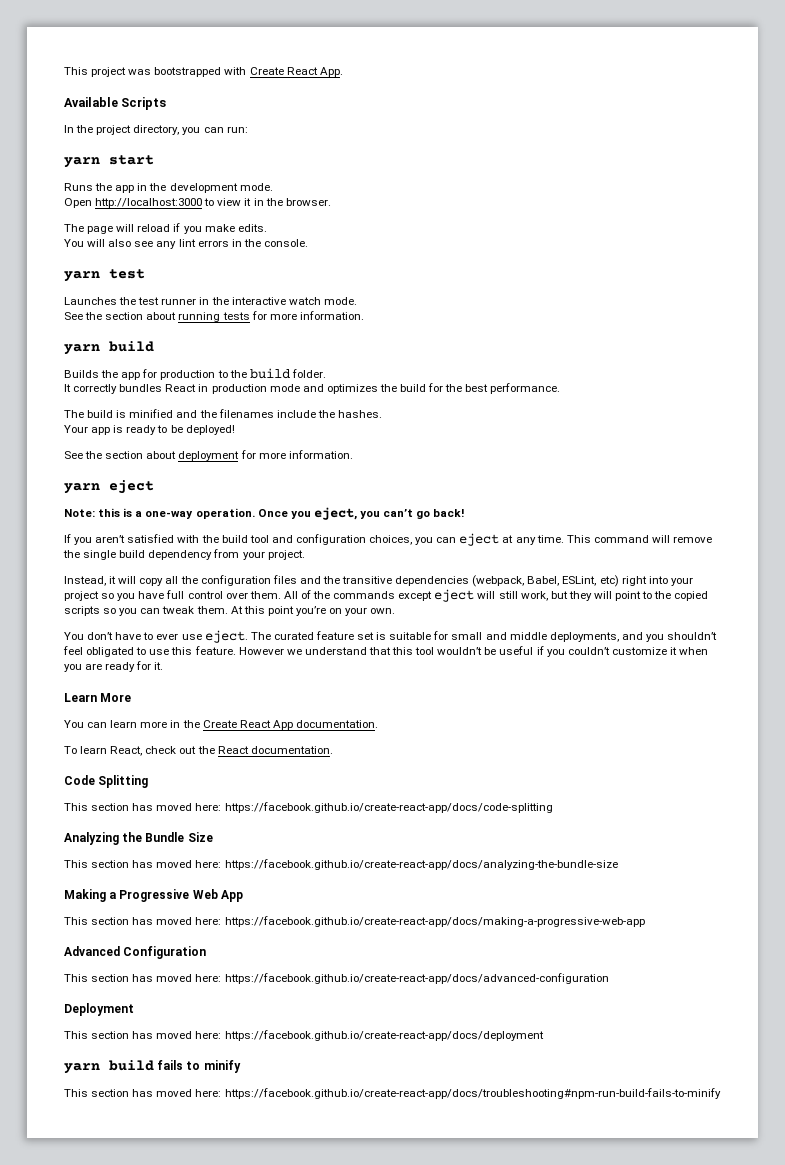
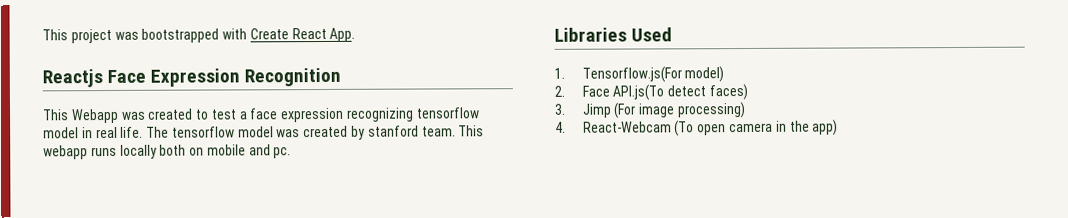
[64,97,167,110] [64,125,248,135] [64,155,154,168] [64,183,273,193] [64,198,331,208] [64,223,267,234] [64,239,308,249] [64,269,145,282] [64,297,357,305] [64,311,364,322] [64,341,154,355] [64,368,326,380] [64,383,561,394] [64,409,382,418] [64,425,235,435] [64,450,353,461] [64,480,154,494] [64,507,465,520] [64,533,713,546] [63,549,305,560] [64,575,693,587] [64,589,709,602] [64,606,396,616] [64,630,718,643] [63,646,709,657] [64,661,164,672] [64,693,132,702] [64,720,378,730] [64,746,333,756] [64,775,149,788] [64,802,553,813] [64,832,213,845] [64,859,618,870] [64,889,243,902] [64,916,645,927] [64,946,207,959] [64,973,609,984] [64,1003,134,1016] [64,1030,544,1041] [64,1060,241,1074] [64,1088,721,1099] Available Scripts // In the project directory, you can run: // yarn start // Runs the app in the development mode. // Open http://localhost:3000 to view it in the browser. // The page will reload if you make edits. // You will also see any lint errors in the console. // yarn test // Launches the test runner in the interactive watch mode. // See the section about running tests for more information. // yarn build // Builds the app for production to the build folder. // It correctly bundles React in production mode and optimizes the build for the best performance. // The build is minified and the filenames include the hashes. // Your app is ready to be deployed! // See the section about deployment for more information. // yarn eject // Note: this is a one-way operation. Once you eject, you can’t go back! // If you aren’t satisfied with the build tool and configuration choices, you can eject at any time. This command will remove the single build dependency from your project. // Instead, it will copy all the configuration files and the transitive dependencies (webpack, Babel, ESLint, etc) right into your project so you have full control over them. All of the commands except eject will still work, but they will point to the copied scripts so you can tweak them. At this point you’re on your own. // You don’t have to ever use eject. The curated feature set is suitable for small and middle deployments, and you shouldn’t feel obligated to use this feature. However we understand that this tool wouldn’t be useful if you couldn’t customize it when you are ready for it. // Learn More // You can learn more in the Create React App documentation. // To learn React, check out the React documentation. // Code Splitting // This section has moved here: https://facebook.github.io/create-react-app/docs/code-splitting // Analyzing the Bundle Size // This section has moved here: https://facebook.github.io/create-react-app/docs/analyzing-the-bundle-size // Making a Progressive Web App // This section has moved here: https://facebook.github.io/create-react-app/docs/making-a-progressive-web-app // Advanced Configuration // This section has moved here: https://facebook.github.io/create-react-app/docs/advanced-configuration // Deployment // This section has moved here: https://facebook.github.io/create-react-app/docs/deployment // yarn build fails to minify // This section has moved here: https://facebook.github.io/create-react-app/docs/troubleshooting#npm-run-build-fails-to-minify -> [42,67,342,88] [42,107,480,124] [43,125,485,140] [43,144,292,160] [554,27,673,42] [554,66,725,83] [554,83,749,101] [554,102,747,119] [555,119,839,137] Reactjs Face Expression Recognition // This Webapp was created to test a face expression recognizing tensorflow model in real life. The tensorflow model was created by stanford team. This webapp runs locally both on mobile and pc. // Libraries Used // 1. Tensorflow.js(For model) // 2. Face API.js(To detect faces) // 3. Jimp (For image processing) // 4. React-Webcam (To open camera in the app)

